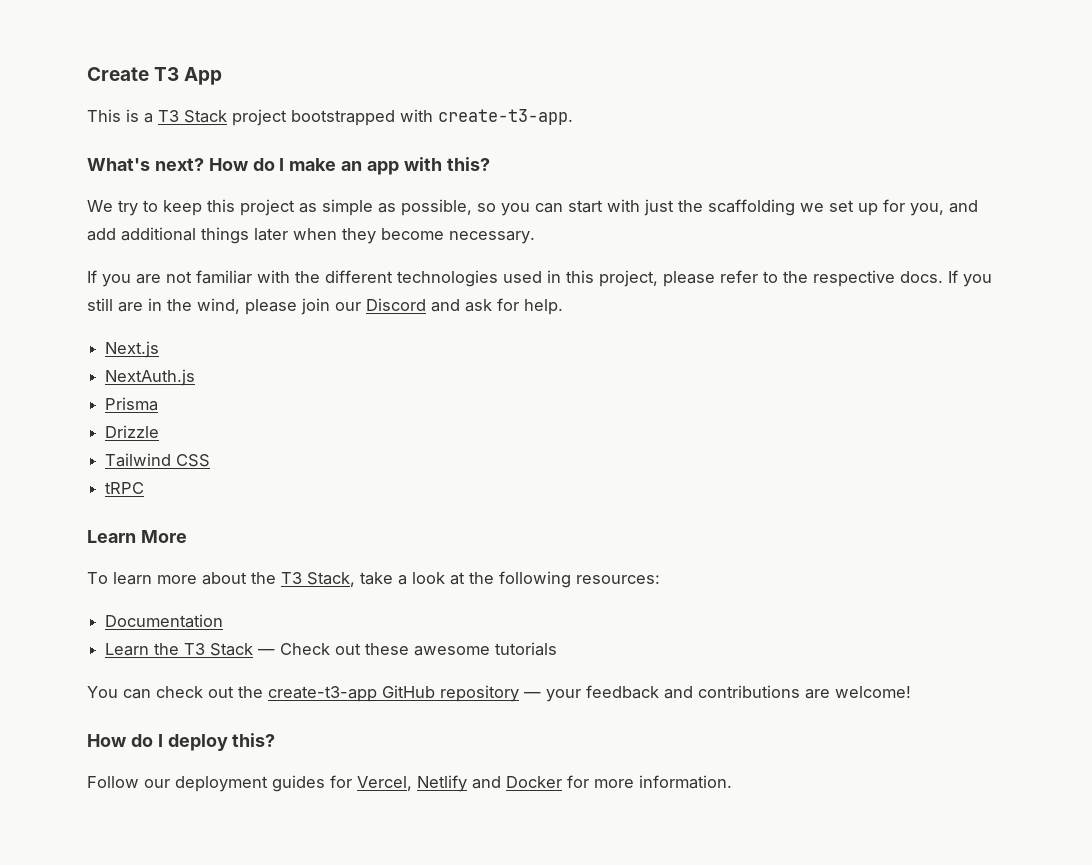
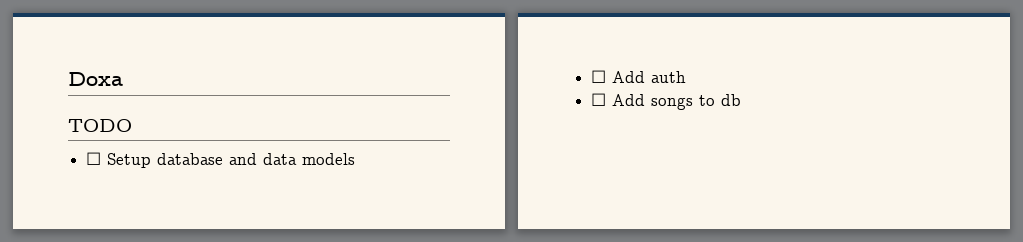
[87,67,223,85] [87,109,573,126] [87,157,490,175] [87,199,978,216] [87,227,535,244] [87,270,992,287] [87,298,563,315] [105,341,160,358] [105,369,196,386] [105,397,159,411] [105,425,160,438] [105,453,211,467] [105,482,145,494] [87,530,187,543] [87,571,660,588] [105,614,224,628] [105,642,558,656] [87,685,911,702] [87,733,276,751] [87,775,732,792] Create T3 App // This is a T3 Stack project bootstrapped with create-t3-app. // What's next? How do I make an app with this? // We try to keep this project as simple as possible, so you can start with just the scaffolding we set up for you, and add additional things later when they become necessary. // If you are not familiar with the different technologies used in this project, please refer to the respective docs. If you still are in the wind, please join our Discord and ask for help. // Next.js // NextAuth.js // Prisma // Drizzle // Tailwind CSS // tRPC // Learn More // To learn more about the T3 Stack, take a look at the following resources: // Documentation // Learn the T3 Stack — Check out these awesome tutorials // You can check out the create-t3-app GitHub repository — your feedback and contributions are welcome! // How do I deploy this? // Follow our deployment guides for Vercel, Netlify and Docker for more information. -> [68,72,123,86] [68,119,132,132] [86,152,356,168] [591,70,687,83] [591,93,742,110] Doxa // TODO // ☐ Setup database and data models // ☐ Add auth // ☐ Add songs to db

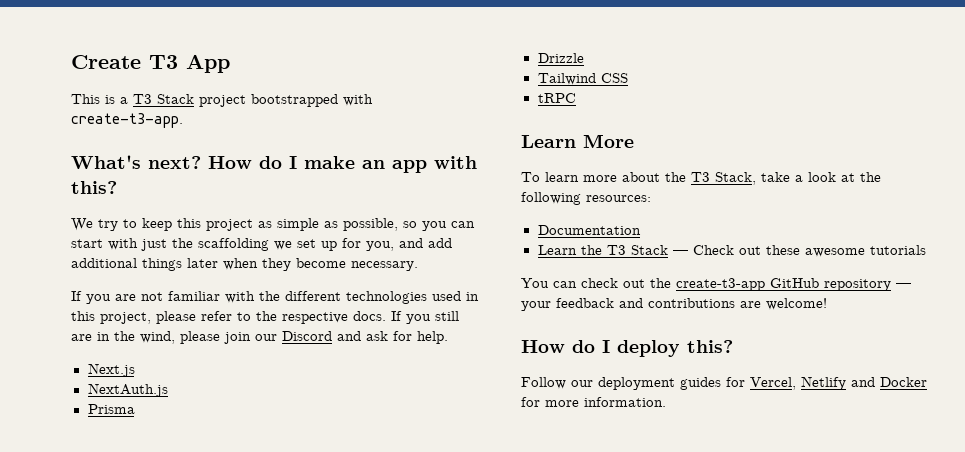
[68,72,123,86] [68,119,132,132] [86,152,356,168] [591,70,687,83] [591,93,742,110] Doxa // TODO // ☐ Setup database and data models // ☐ Add auth // ☐ Add songs to db -> [71,54,230,73] [71,94,373,107] [71,113,183,128] [71,155,477,173] [71,181,117,194] [71,218,475,231] [71,238,452,251] [71,258,418,271] [71,291,479,304] [71,311,459,324] [71,331,448,344] [87,363,135,377] [87,383,168,397] [87,404,135,414] [537,53,584,63] [537,73,628,85] [537,93,576,103] [521,134,634,148] [521,172,881,185] [521,192,651,205] [537,225,641,235] [537,245,926,257] [521,278,911,291] [521,298,827,311] [521,340,733,357] [521,376,927,390] [521,397,666,407] Create T3 App // This is a T3 Stack project bootstrapped with create-t3-app. // What's next? How do I make an app with this? // We try to keep this project as simple as possible, so you can start with just the scaffolding we set up for you, and add additional things later when they become necessary. // If you are not familiar with the different technologies used in this project, please refer to the respective docs. If you still are in the wind, please join our Discord and ask for help. // Next.js // NextAuth.js // Prisma // Drizzle // Tailwind CSS // tRPC // Learn More // To learn more about the T3 Stack, take a look at the following resources: // Documentation // Learn the T3 Stack — Check out these awesome tutorials // You can check out the create-t3-app GitHub repository — your feedback and contributions are welcome! // How do I deploy this? // Follow our deployment guides for Vercel, Netlify and Docker for more information.

